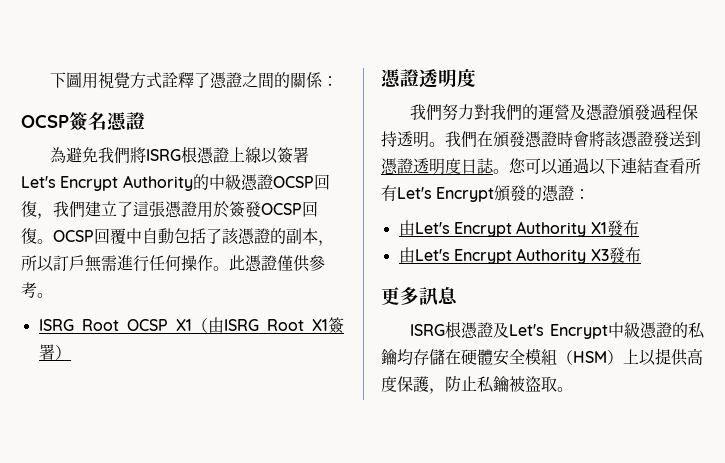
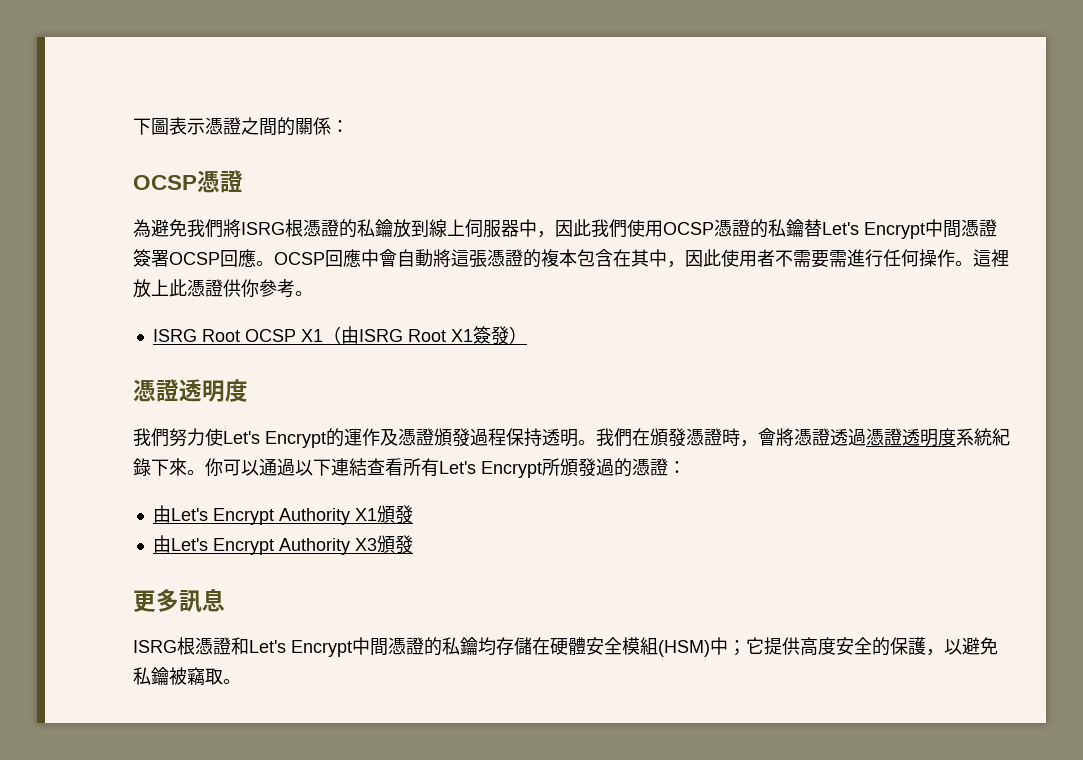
[82,72,211,89] 用視覺方式詮釋了 -> [169,117,205,135] 表示
[69,112,107,131] 簽名 -> (197, 182) none
[229,147,310,164] [21,174,330,191] [21,201,318,219] [21,228,334,246] [21,255,310,272] 上線以簽署Let's Encrypt Authority的中級憑證OCSP回復，我們建立了這張憑證用於簽發OCSP回復。OCSP回覆中自動包括了該憑證的副本，所以訂戶無需進行任何操作。此憑證僅供 -> [339,219,997,239] [133,249,1009,268] [133,279,259,298] 的私鑰放到線上伺服器中，因此我們使用OCSP憑證的私鑰替Let's Encrypt中間憑證簽署OCSP回應。OCSP回應中會自動將這張憑證的複本包含在其中，因此使用者不需要需進行任何操作。這裡放上此憑證供你
[38,344,55,360] 署 -> [490,326,509,345] 發
[474,104,571,120] 對我們的運營 -> [205,428,380,448] 使Let's Encrypt的運作
[573,131,701,148] [381,158,526,175] 會將該憑證發送到憑證透明度日誌。您 -> [740,428,1010,447] [133,458,223,476] ，會將憑證透過憑證透明度系統紀錄下來。你
[494,185,527,202] 頒發 -> [542,458,614,477] 所頒發過
[606,220,639,236] 發布 -> [376,505,413,524] 頒發
[608,247,641,263] 發布 -> [376,535,413,554] 頒發
[493,322,640,339] 及Let's Encrypt中級 -> [231,637,388,657] 和Let's Encrypt中間
[557,348,703,366] [381,375,541,394] （HSM）上以提供高度保護，防止私鑰被盜 -> [658,637,998,657] [133,667,205,686] (HSM)中；它提供高度安全的保護，以避免私鑰被竊

